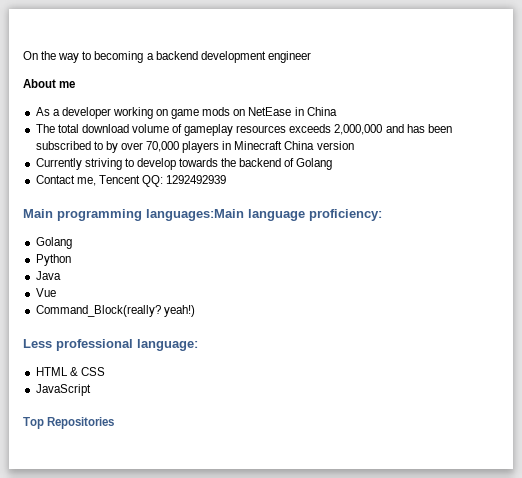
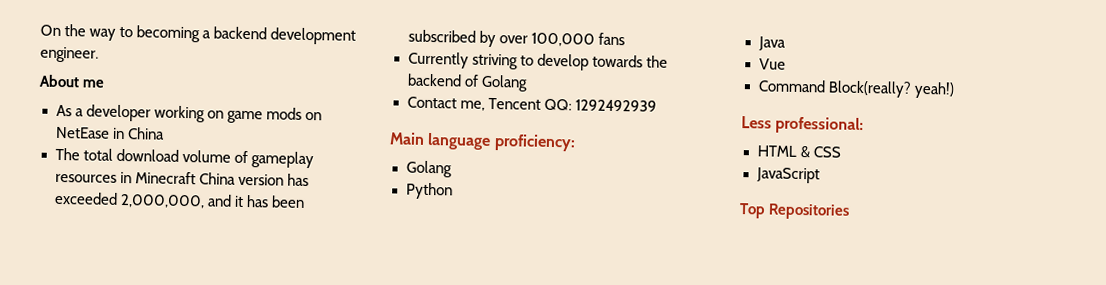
[267,51,311,63] engineer -> [40,46,99,63] engineer.
[289,124,452,135] [35,141,354,153] exceeds 2,000,000 and has been subscribed to by over 70,000 players in Minecraft China version -> [119,171,309,187] [53,191,305,209] [407,29,625,48] in Minecraft China version has exceeded 2,000,000, and it has been subscribed by over 100,000 fans
[57,209,244,221] programming languages:Main -> (425, 138) none
[35,305,161,317] Command_Block(really? -> [757,79,912,98] Command Block(really?
[56,339,198,351] professional language: -> [775,116,865,135] professional:

